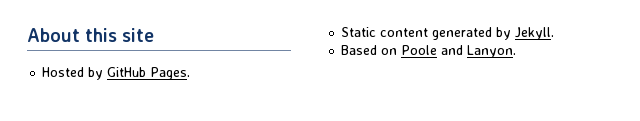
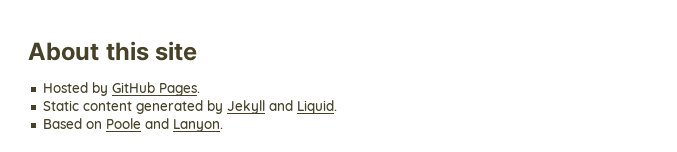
[515,27,555,40] Jekyll. -> [226,100,337,114] Jekyll and Liquid.

